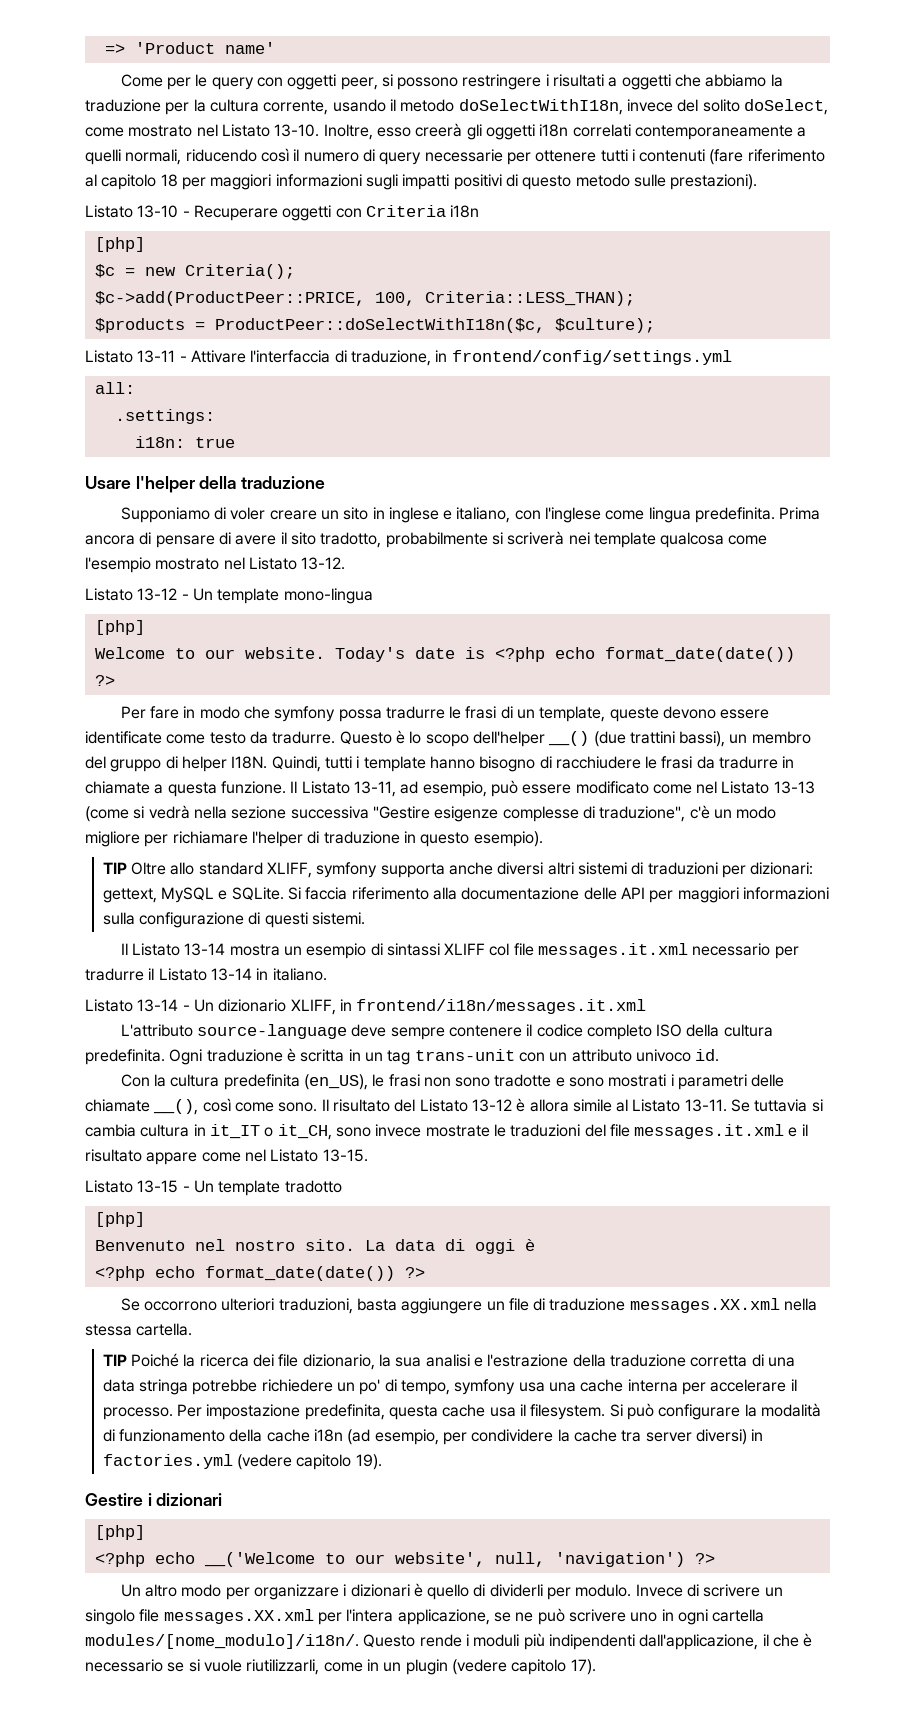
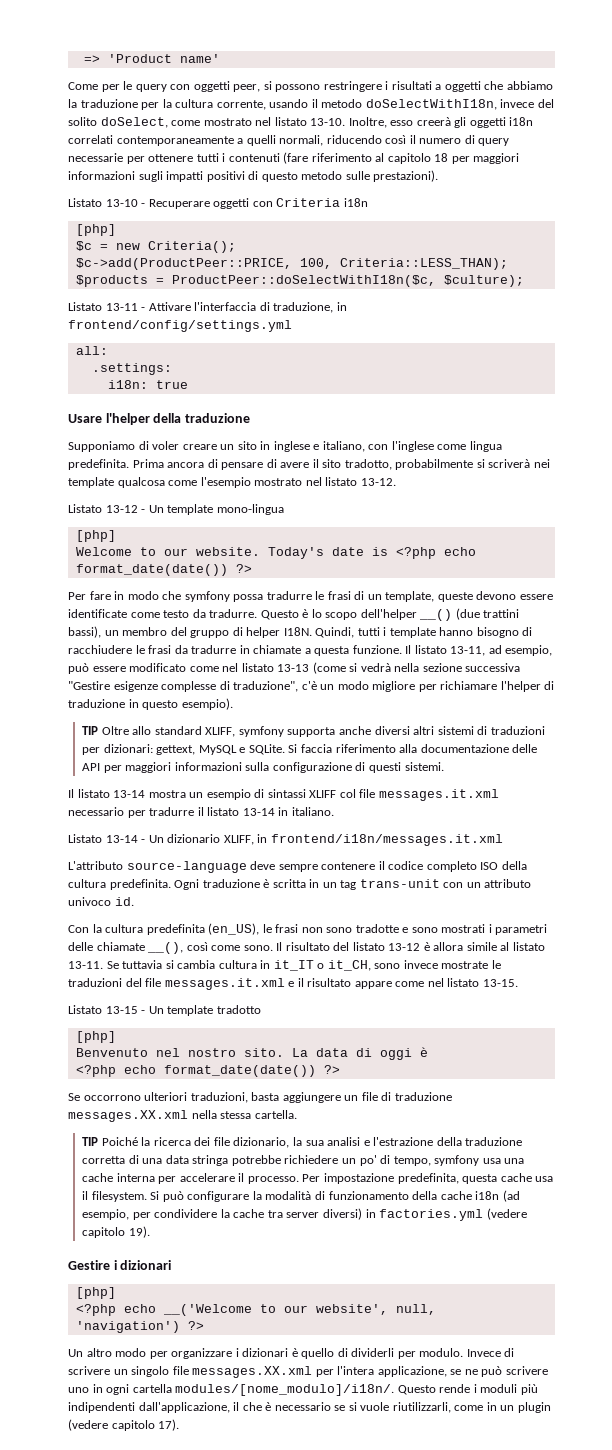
[221,124,270,137] Listato -> [274,117,307,126] listato
[248,557,297,570] Listato -> [325,477,358,486] listato
[301,781,350,794] Listato -> [414,645,447,654] listato
[721,781,770,794] Listato -> [241,663,274,672] listato
[131,943,180,956] Listato -> [77,789,110,798] listato
[158,968,207,981] Listato -> [207,807,240,816] listato
[419,1099,468,1112] Listato -> [352,942,385,951] listato
[632,1099,681,1112] Listato -> [512,942,545,951] listato
[270,1149,319,1162] Listato -> [447,978,480,987] listato

